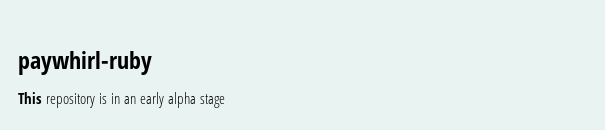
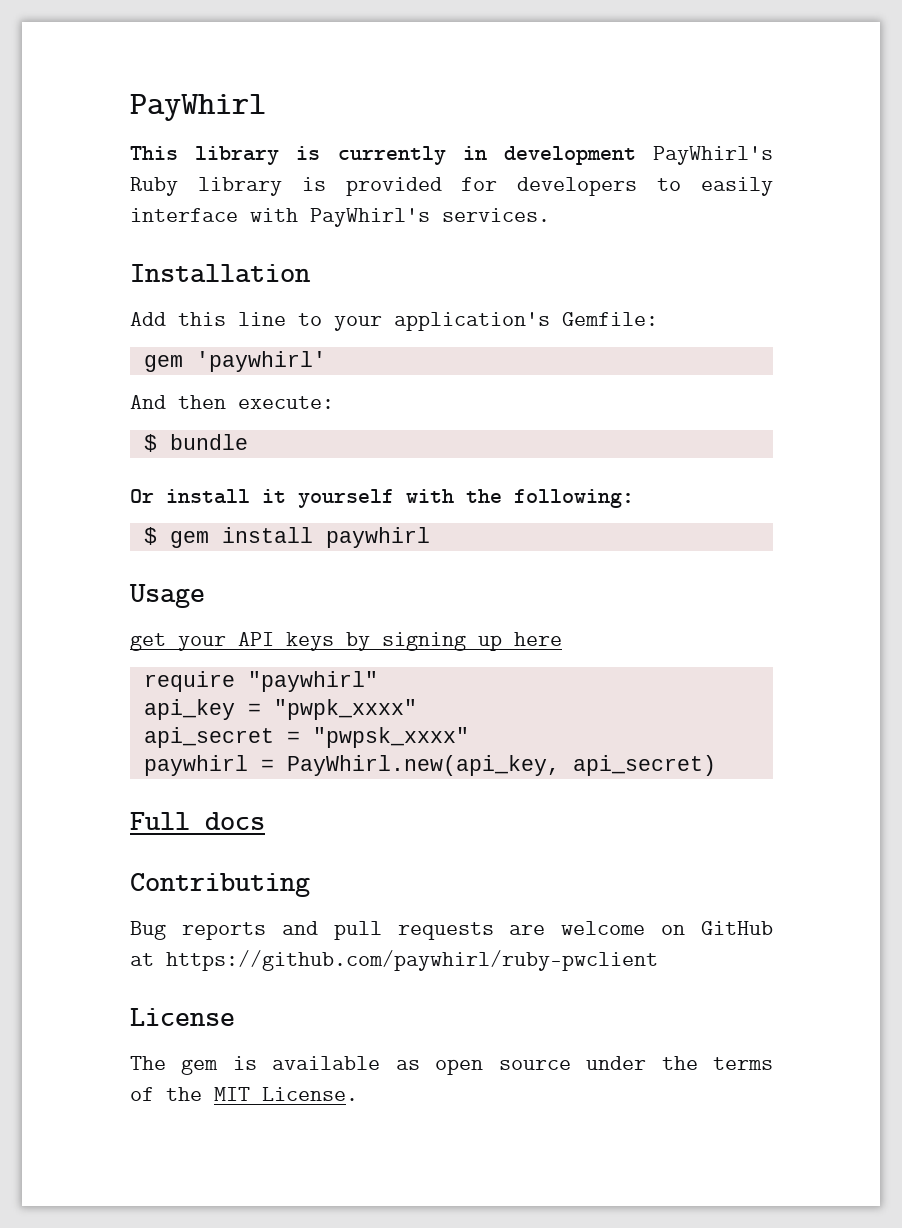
[18,51,152,75] paywhirl-ruby -> [130,94,266,121] PayWhirl
[46,92,226,108] repository is in an early alpha stage -> [195,146,773,165] [130,177,773,196] [130,208,550,227] [130,264,311,283] [130,312,658,331] [143,351,326,372] [130,395,334,409] [143,434,248,452] [130,489,634,508] [143,527,430,548] [129,584,205,608] [130,632,562,651] [143,671,378,692] [143,699,417,720] [143,727,469,748] [143,755,716,776] [130,812,265,830] [130,873,310,897] [130,921,773,940] [130,950,658,971] [130,1008,235,1026] [130,1056,773,1075] [130,1087,358,1101] library is currently in development PayWhirl's Ruby library is provided for developers to easily interface with PayWhirl's services. // Installation // Add this line to your application's Gemfile: // gem 'paywhirl' // And then execute: // $ bundle // Or install it yourself with the following: // $ gem install paywhirl // Usage // get your API keys by signing up here // require "paywhirl" // api_key = "pwpk_xxxx" // api_secret = "pwpsk_xxxx" // paywhirl = PayWhirl.new(api_key, api_secret) // Full docs // Contributing // Bug reports and pull requests are welcome on GitHub at https://github.com/paywhirl/ruby-pwclient // License // The gem is available as open source under the terms of the MIT License.

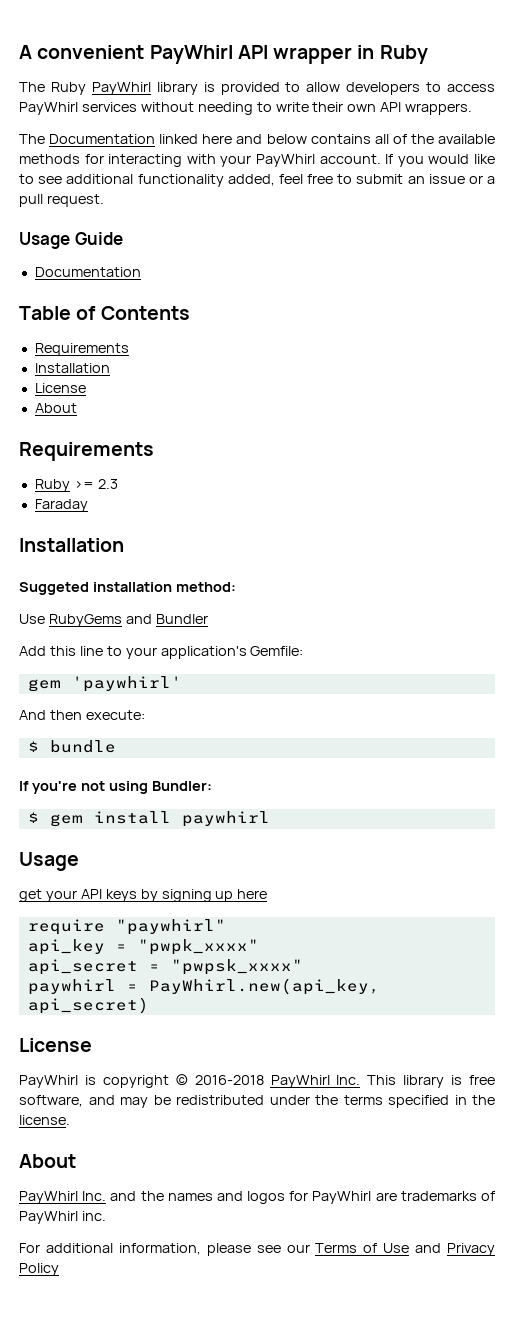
[130,94,266,121] [130,146,773,165] [130,177,773,196] [130,208,550,227] [130,264,311,283] PayWhirl // This library is currently in development PayWhirl's Ruby library is provided for developers to easily interface with PayWhirl's services. // Installation -> [19,45,428,64] [19,82,495,95] [19,102,473,115] [19,134,496,144] [19,154,496,167] [19,174,496,187] [19,194,104,207] [19,232,123,249] [34,267,141,277] [19,306,190,320] [34,343,129,356] [34,363,110,373] [34,383,86,393] [34,403,77,413] [19,442,154,461] [34,479,118,492] [34,499,88,512] [19,538,124,552] [19,582,236,595] [19,614,208,627] A convenient PayWhirl API wrapper in Ruby // The Ruby PayWhirl library is provided to allow developers to access PayWhirl services without needing to write their own API wrappers. // The Documentation linked here and below contains all of the available methods for interacting with your PayWhirl account. If you would like to see additional functionality added, feel free to submit an issue or a pull request. // Usage Guide // Documentation // Table of Contents // Requirements // Installation // License // About // Requirements // Ruby >= 2.3 // Faraday // Installation // Suggeted installation method: // Use RubyGems and Bundler
[130,489,634,508] Or install it yourself with the following: -> [19,781,212,794] If you're not using Bundler:
[130,812,265,830] [130,873,310,897] [130,921,773,940] [130,950,658,971] [130,1008,235,1026] [130,1056,773,1075] [130,1087,358,1101] Full docs // Contributing // Bug reports and pull requests are welcome on GitHub at https://github.com/paywhirl/ruby-pwclient // License // The gem is available as open source under the terms of the MIT License. -> [19,1038,92,1052] [19,1074,495,1088] [19,1095,495,1108] [19,1115,70,1125] [19,1154,76,1168] [19,1191,496,1204] [19,1211,106,1224] [19,1243,495,1256] [19,1263,59,1276] License // PayWhirl is copyright © 2016-2018 PayWhirl Inc. This library is free software, and may be redistributed under the terms specified in the license. // About // PayWhirl Inc. and the names and logos for PayWhirl are trademarks of PayWhirl inc. // For additional information, please see our Terms of Use and Privacy Policy

